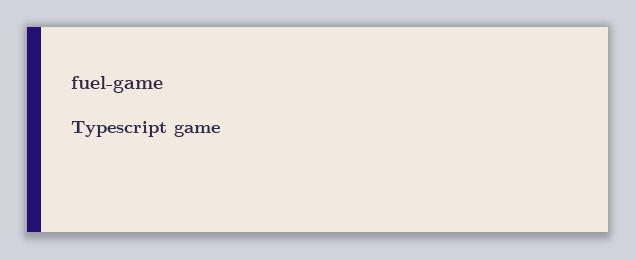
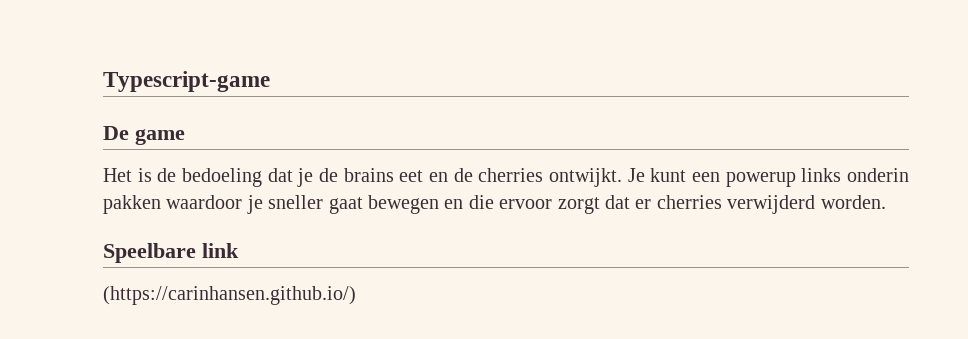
[71,76,163,93] [71,121,167,137] fuel-game // Typescript -> [103,71,270,92] [103,126,129,140] Typescript-game // De
(220, 130) none -> [103,168,909,187] [103,195,886,214] [103,243,239,263] [103,286,356,305] // Het is de bedoeling dat je de brains eet en de cherries ontwijkt. Je kunt een powerup links onderin pakken waardoor je sneller gaat bewegen en die ervoor zorgt dat er cherries verwijderd worden. // Speelbare link // (https://carinhansen.github.io/)

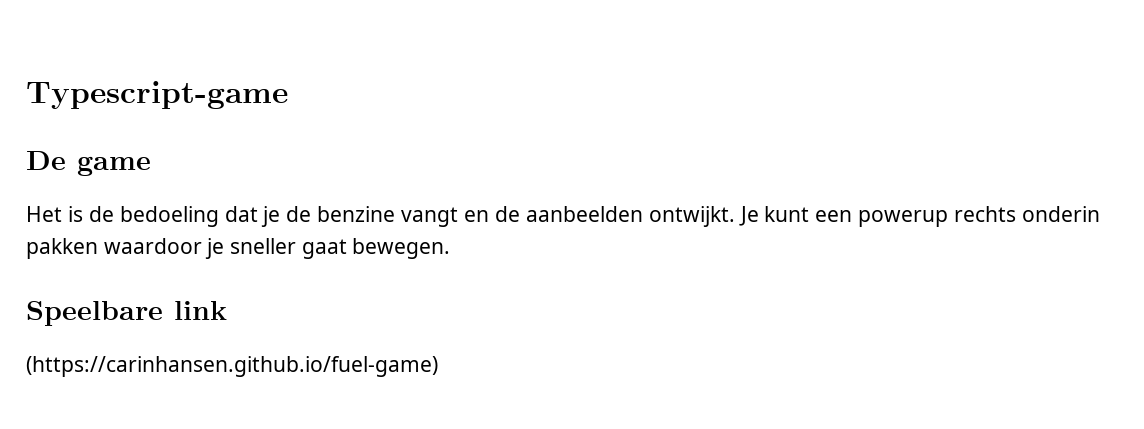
[343,168,424,182] brains eet -> [317,206,459,227] benzine vangt
[478,168,544,182] cherries -> [525,206,643,222] aanbeelden
[801,168,842,182] links -> [954,206,1017,222] rechts
[368,195,886,214] bewegen en die ervoor zorgt dat er cherries verwijderd worden. -> [352,238,451,259] bewegen.
[103,286,356,305] (https://carinhansen.github.io/) -> [26,356,438,377] (https://carinhansen.github.io/fuel-game)

